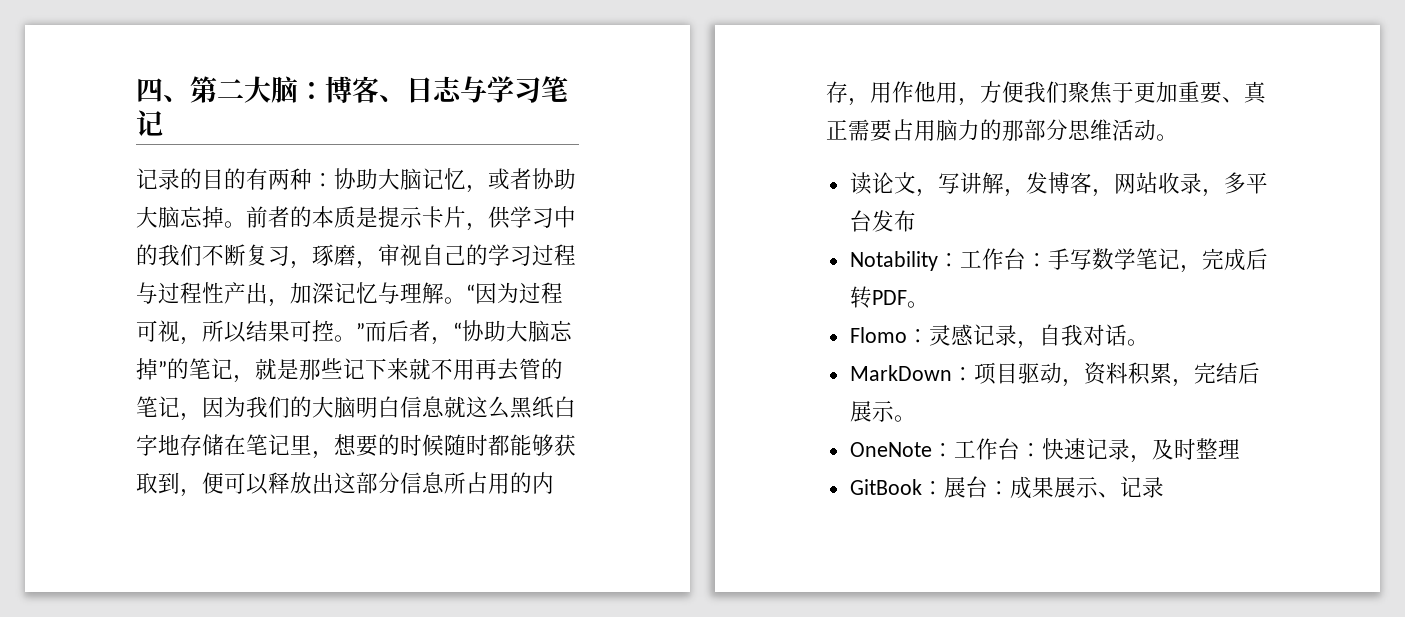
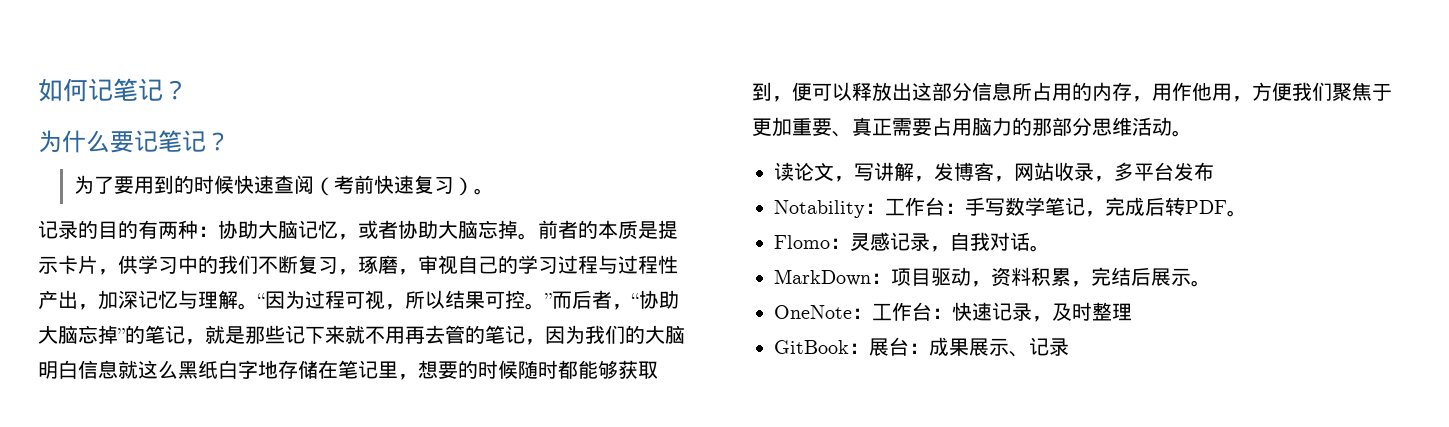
[136,76,568,103] [136,110,163,136] 四、第二大脑：博客、日志与学习笔记 -> [38,78,188,102] [38,130,230,153] [74,175,495,196] 如何记笔记？ // 为什么要记笔记？ // 为了要用到的时候快速查阅（考前快速复习）。

